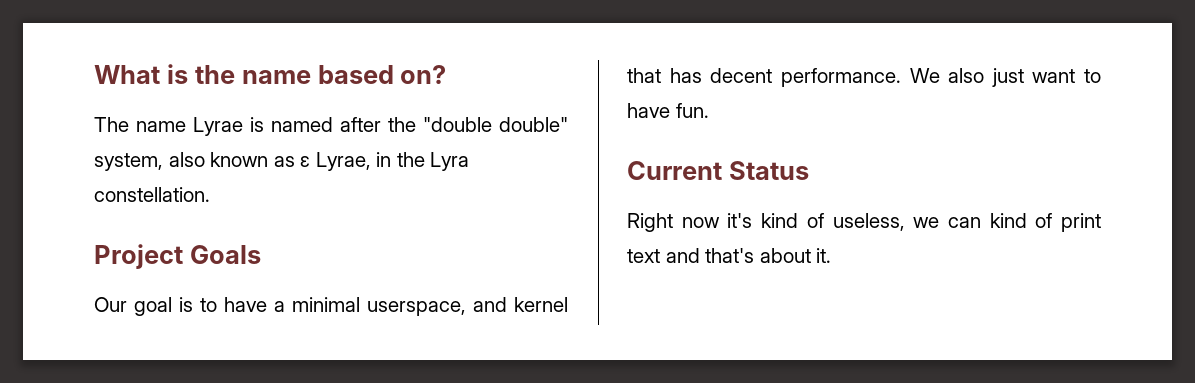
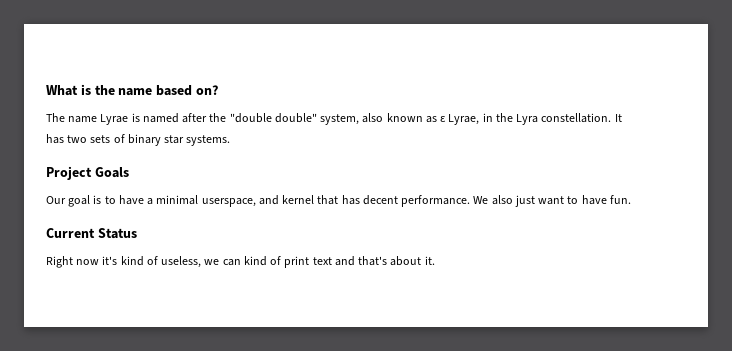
(210, 194) none -> [614,114,622,122] [46,134,231,146] It has two sets of binary star systems.

